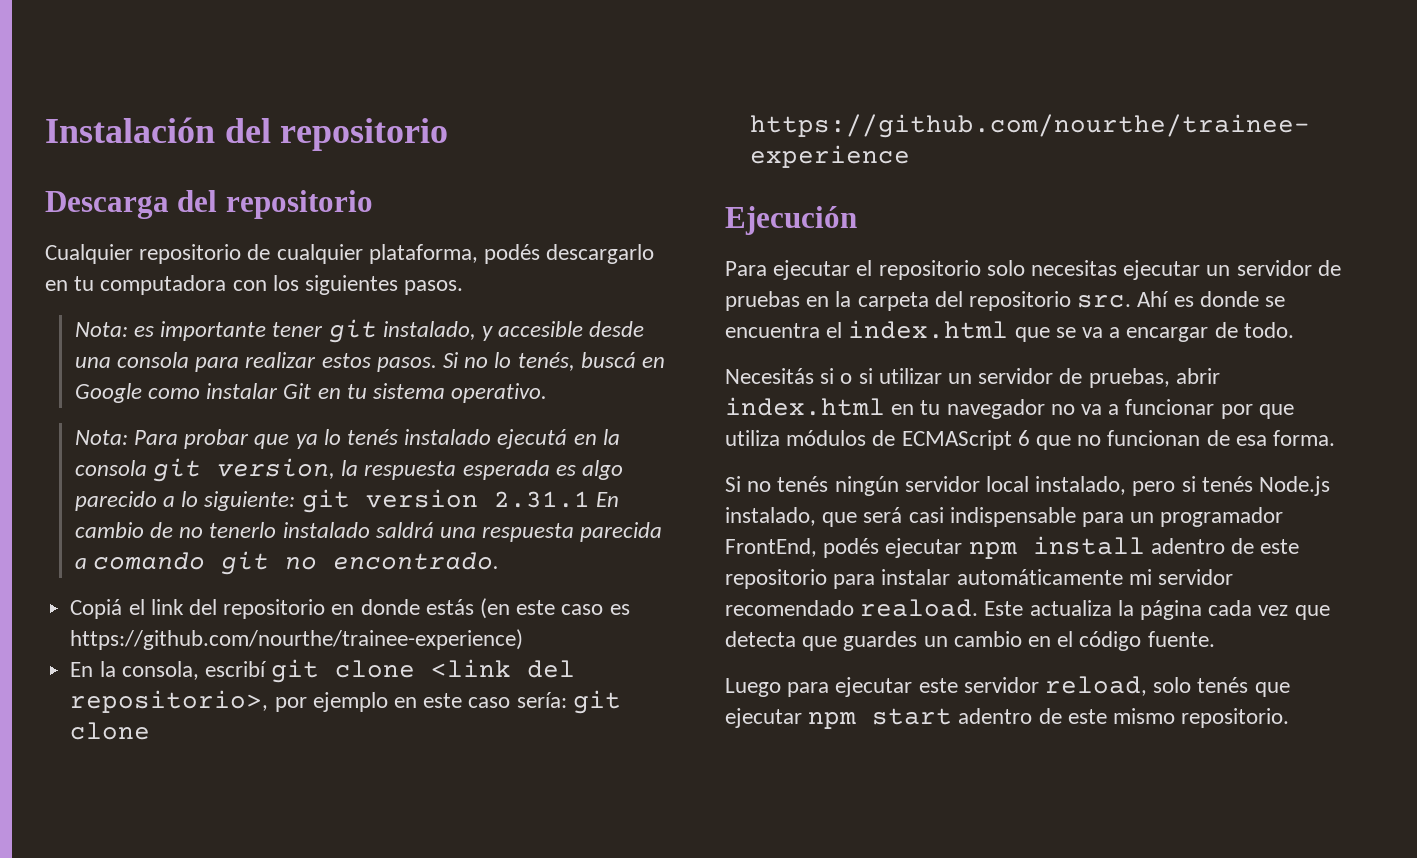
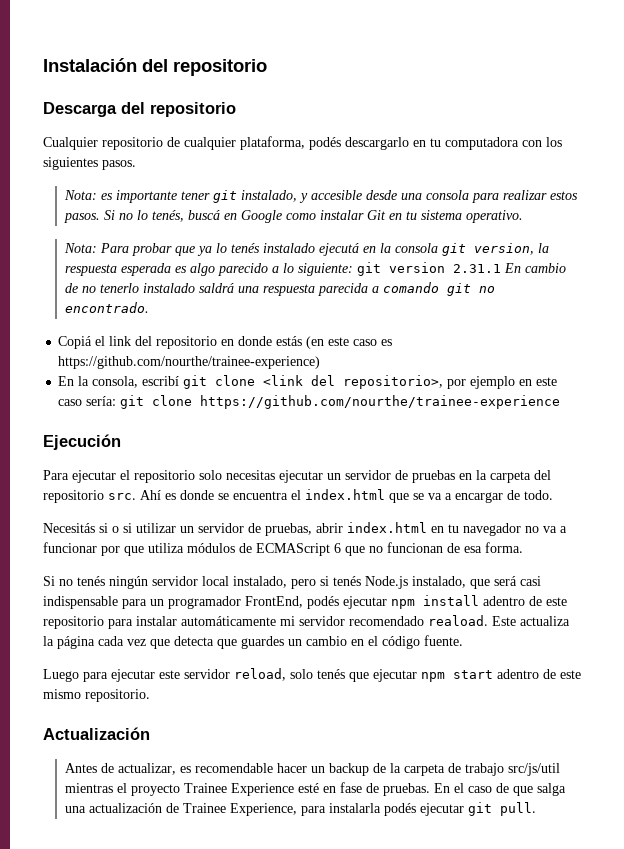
(1290, 718) none -> [43,727,150,740] [64,763,560,776] [64,782,566,796] [64,802,536,816] // Actualización // Antes de actualizar, es recomendable hacer un backup de la carpeta de trabajo src/js/util mientras el proyecto Trainee Experience esté en fase de pruebas. En el caso de que salga una actualización de Trainee Experience, para instalarla podés ejecutar git pull.

